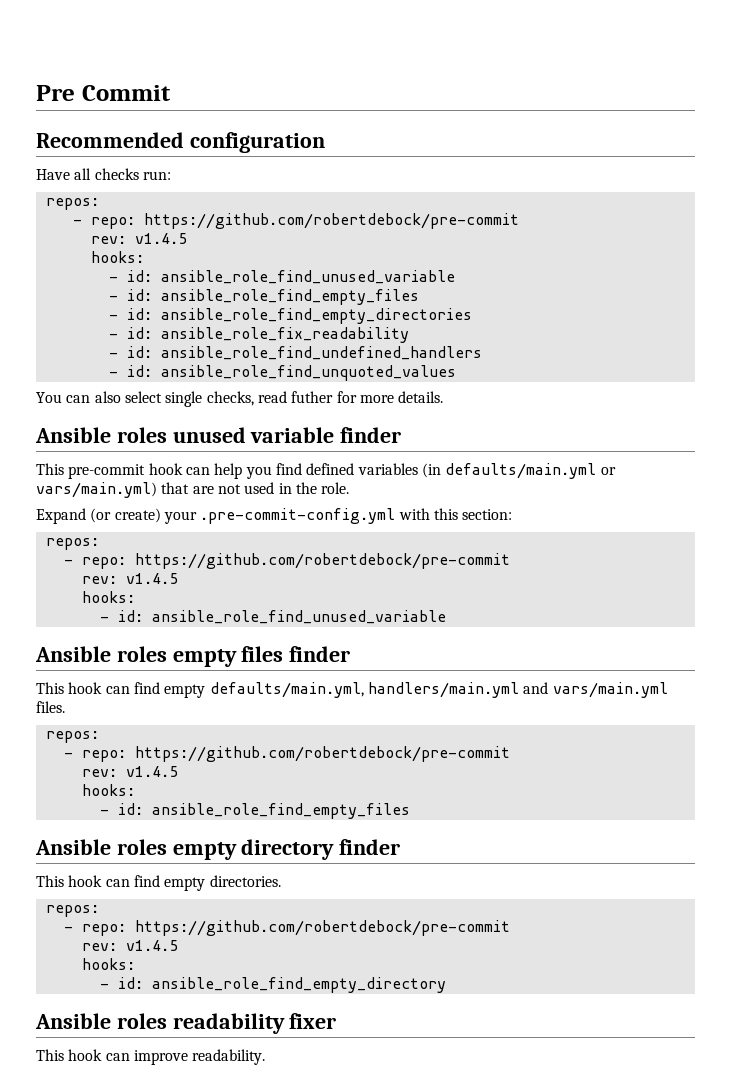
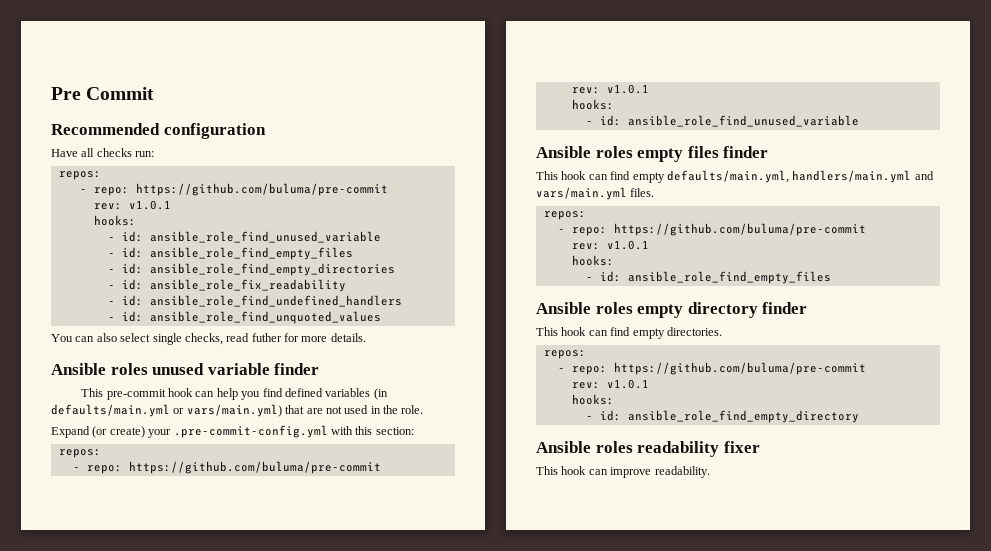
[143,213,519,229] [90,233,187,244] https://github.com/robertdebock/pre-commit // rev: v1.4.5 -> [135,183,388,196] [93,200,171,210] https://github.com/buluma/pre-commit // rev: v1.0.1
[134,553,510,569] [81,573,178,584] https://github.com/robertdebock/pre-commit // rev: v1.4.5 -> [128,461,381,474] [571,84,649,94] https://github.com/buluma/pre-commit // rev: v1.0.1
[134,746,510,762] [81,766,178,777] https://github.com/robertdebock/pre-commit // rev: v1.4.5 -> [613,223,866,236] [571,240,649,250] https://github.com/buluma/pre-commit // rev: v1.0.1
[134,920,510,936] [81,940,178,951] https://github.com/robertdebock/pre-commit // rev: v1.4.5 -> [613,362,866,375] [571,379,649,389] https://github.com/buluma/pre-commit // rev: v1.0.1

